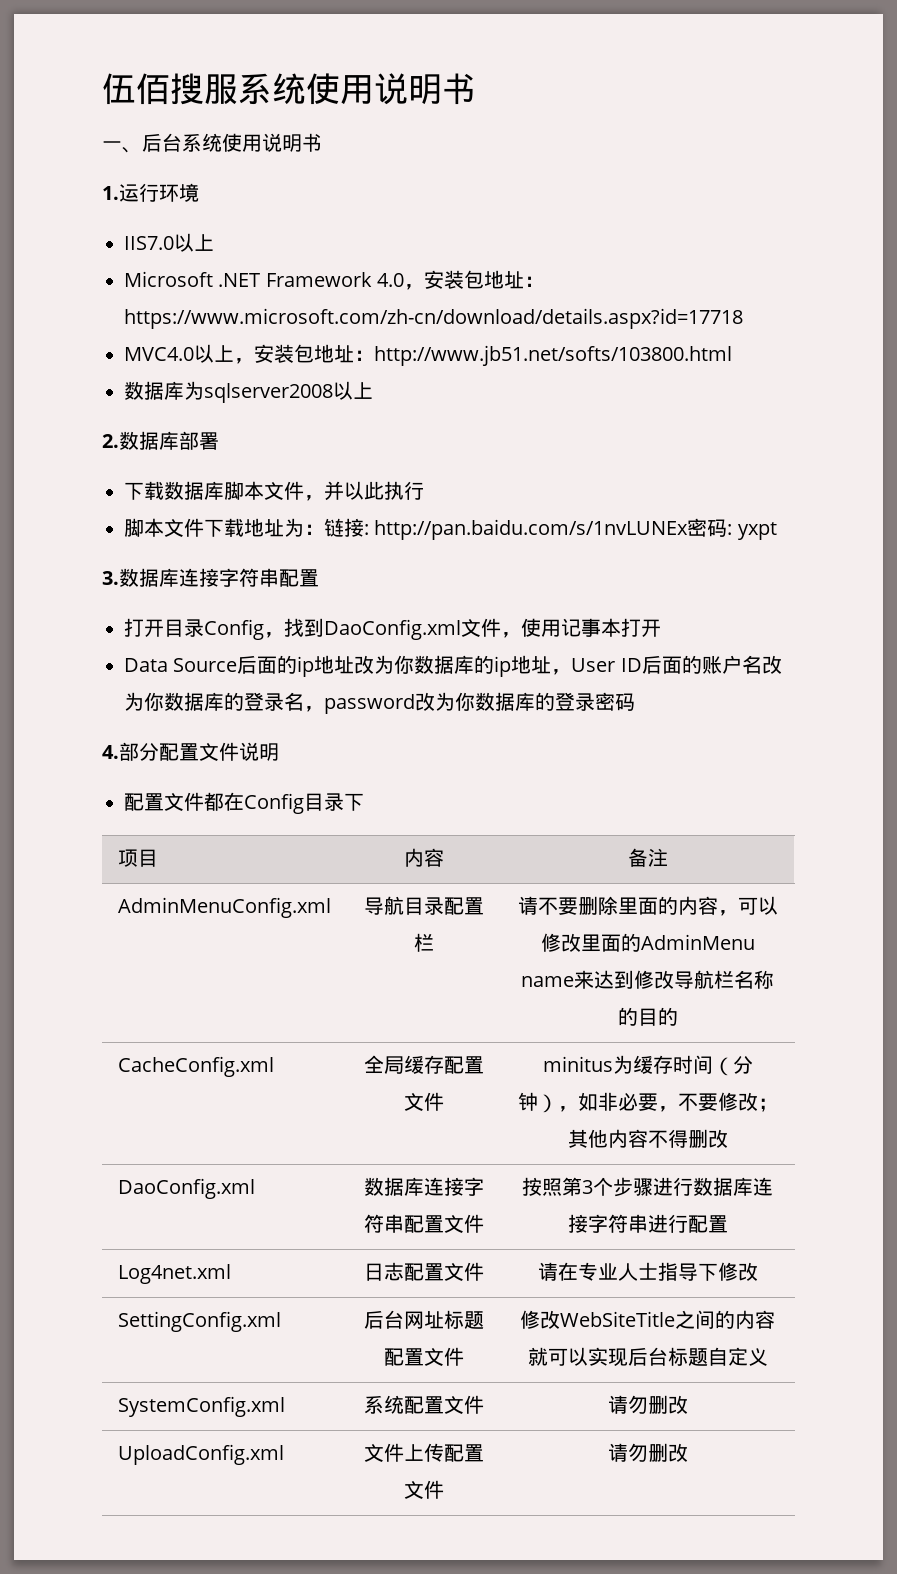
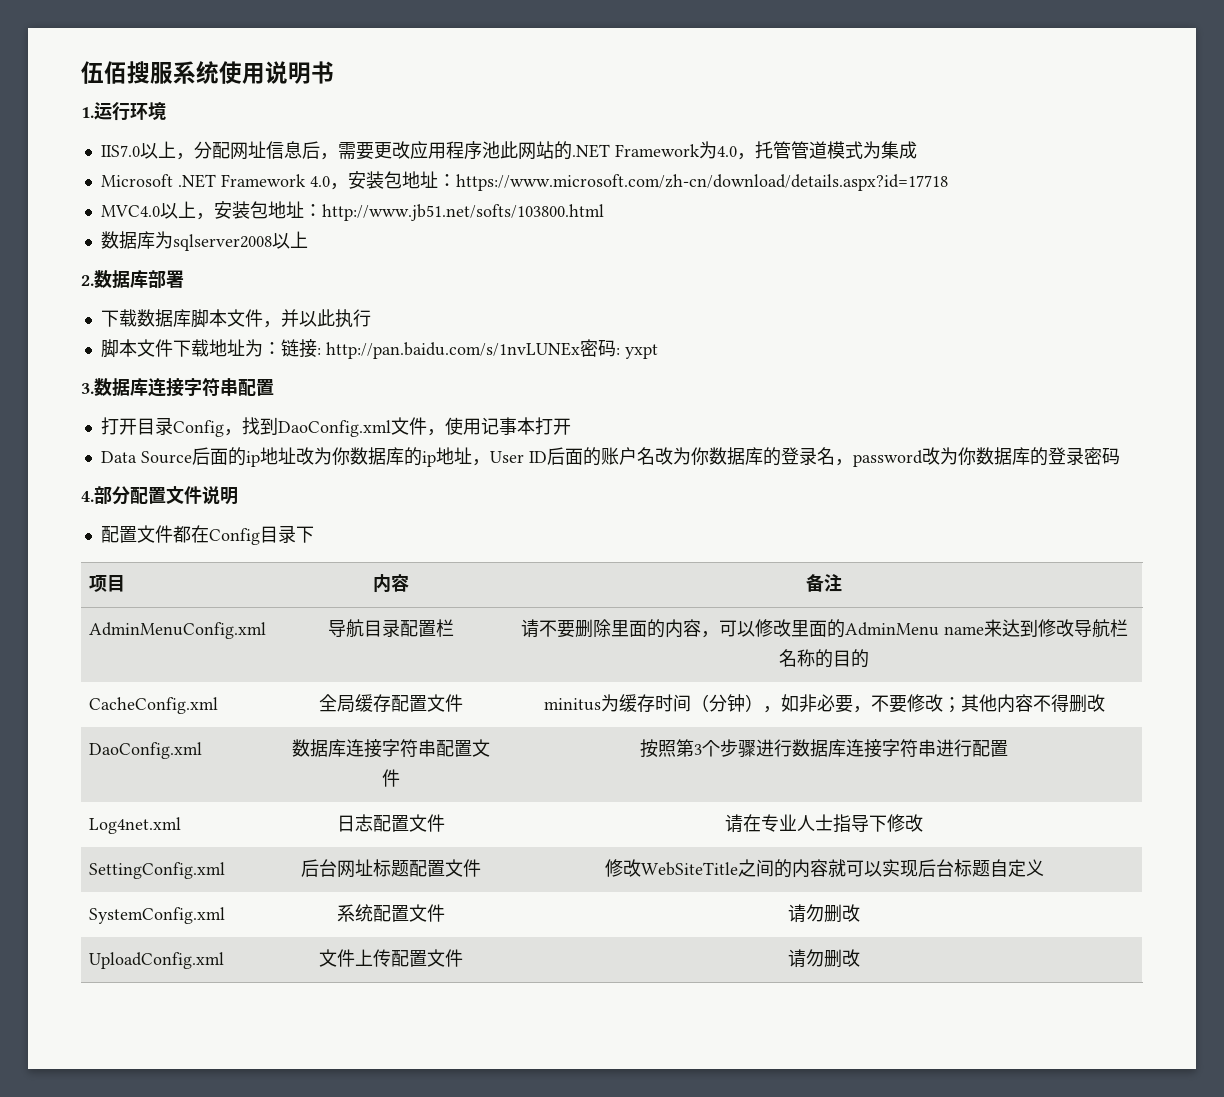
[102,133,322,153] // 一、后台系统使用说明书 -> (334, 72) none
(214, 242) none -> [175,141,917,160] ，分配网址信息后，需要更改应用程序池此网站的.NET Framework为4.0，托管管道模式为集成

